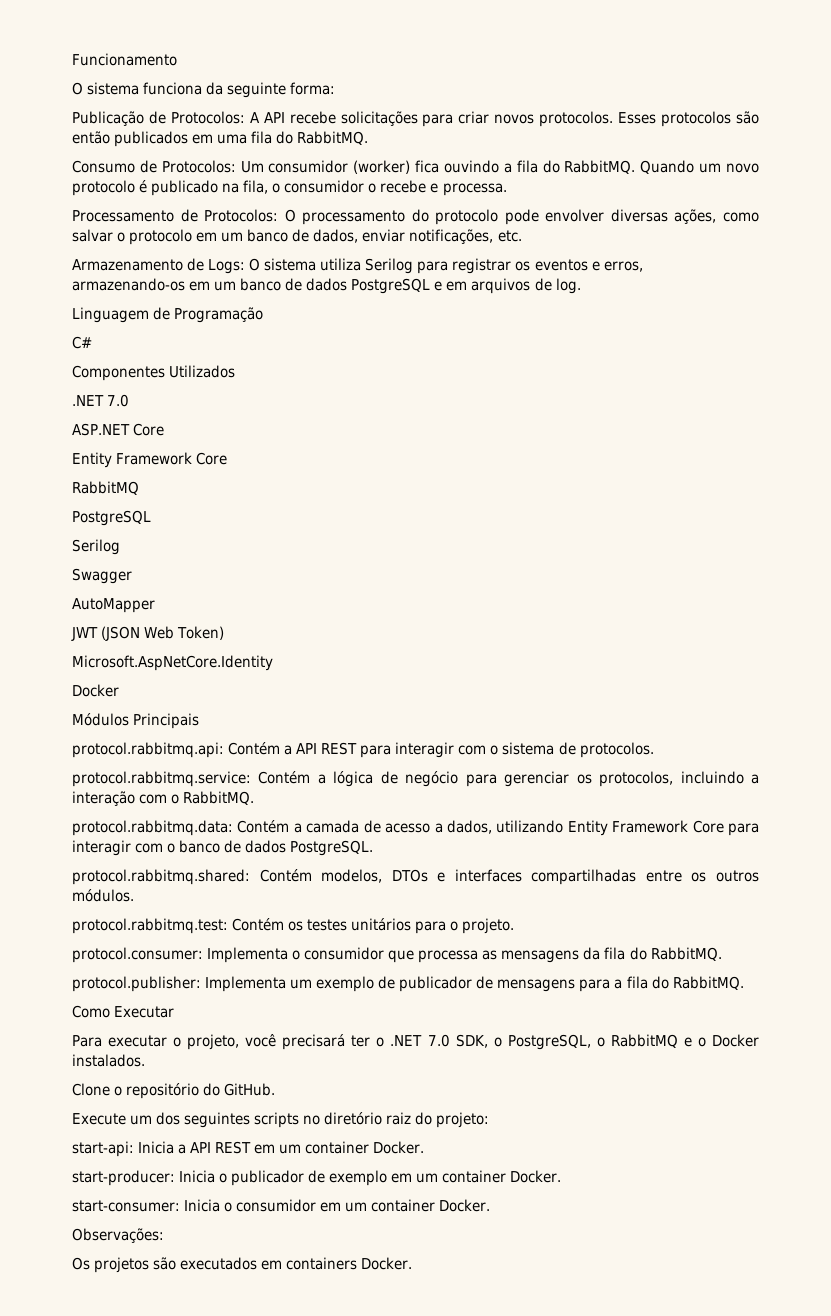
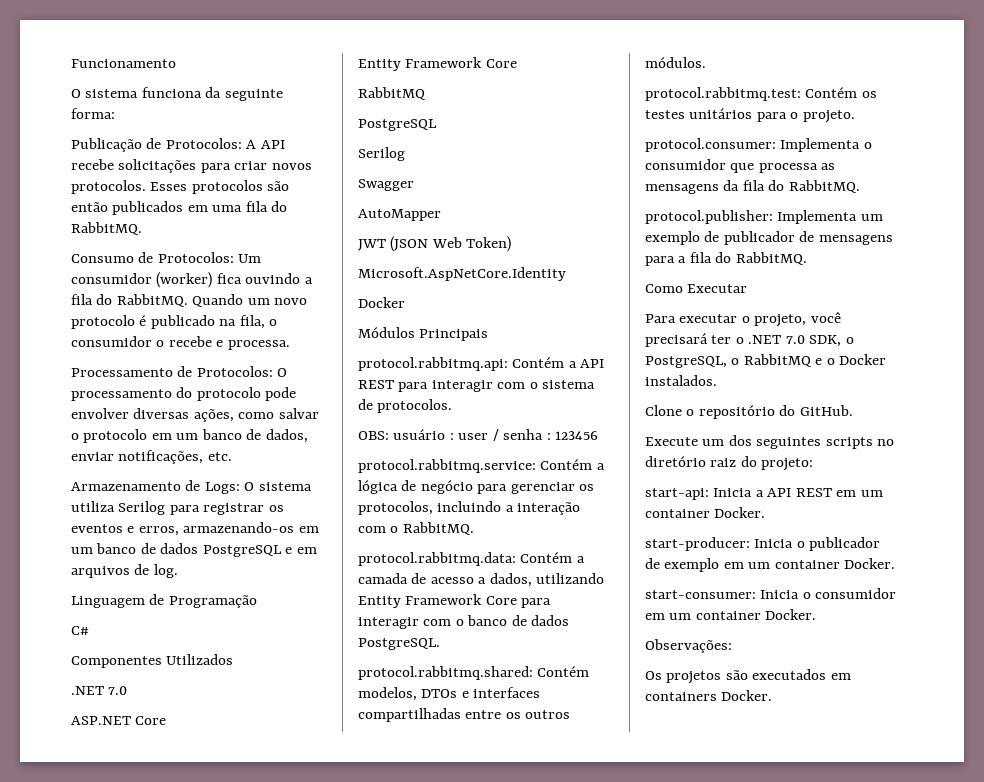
(654, 750) none -> [358,429,599,441] // OBS: usuário : user / senha : 123456

